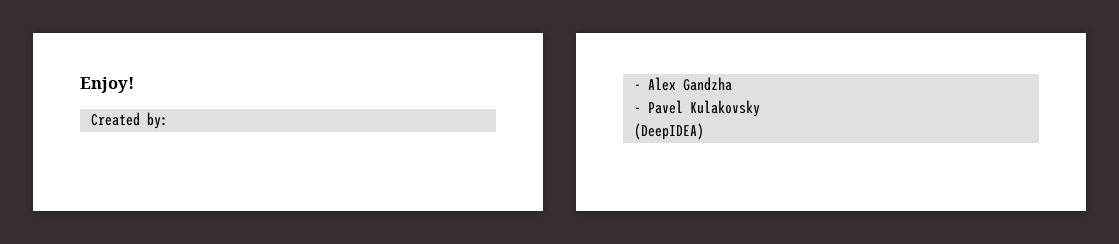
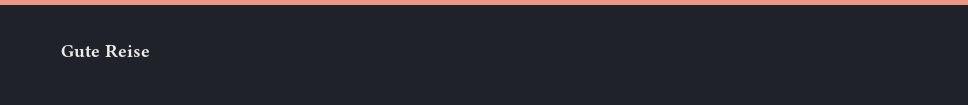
[80,77,134,93] [90,112,168,129] [633,77,732,91] [633,100,760,117] [633,123,704,140] Enjoy! // Created by: // - Alex Gandzha // - Pavel Kulakovsky // (DeepIDEA) -> [61,44,150,58] Gute Reise

